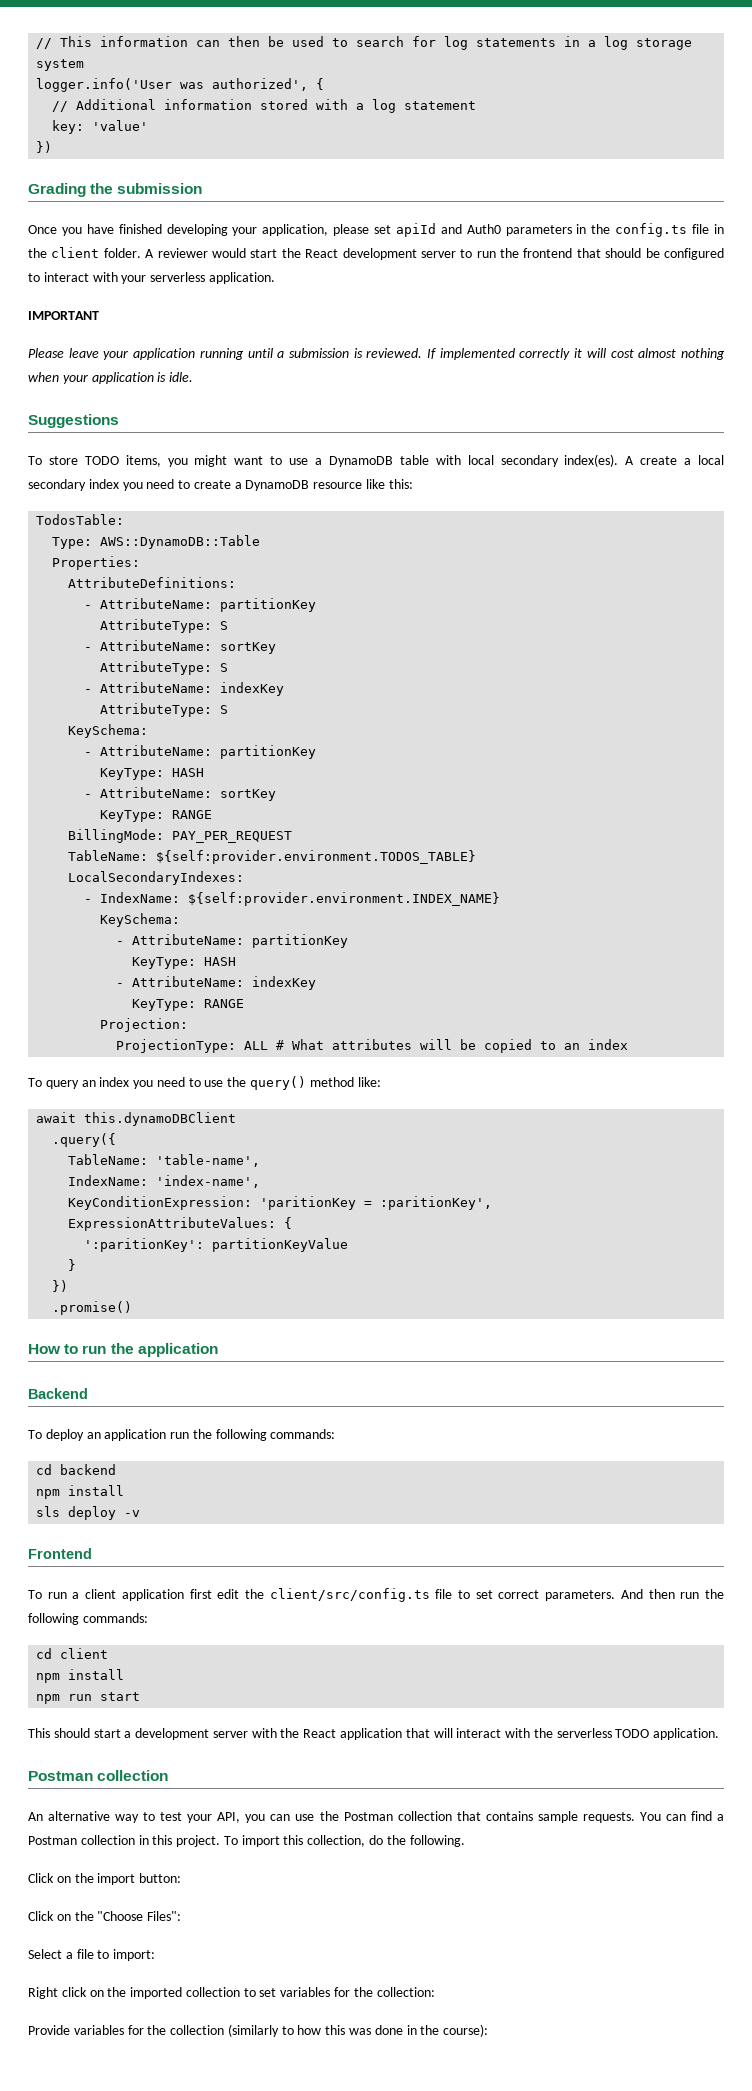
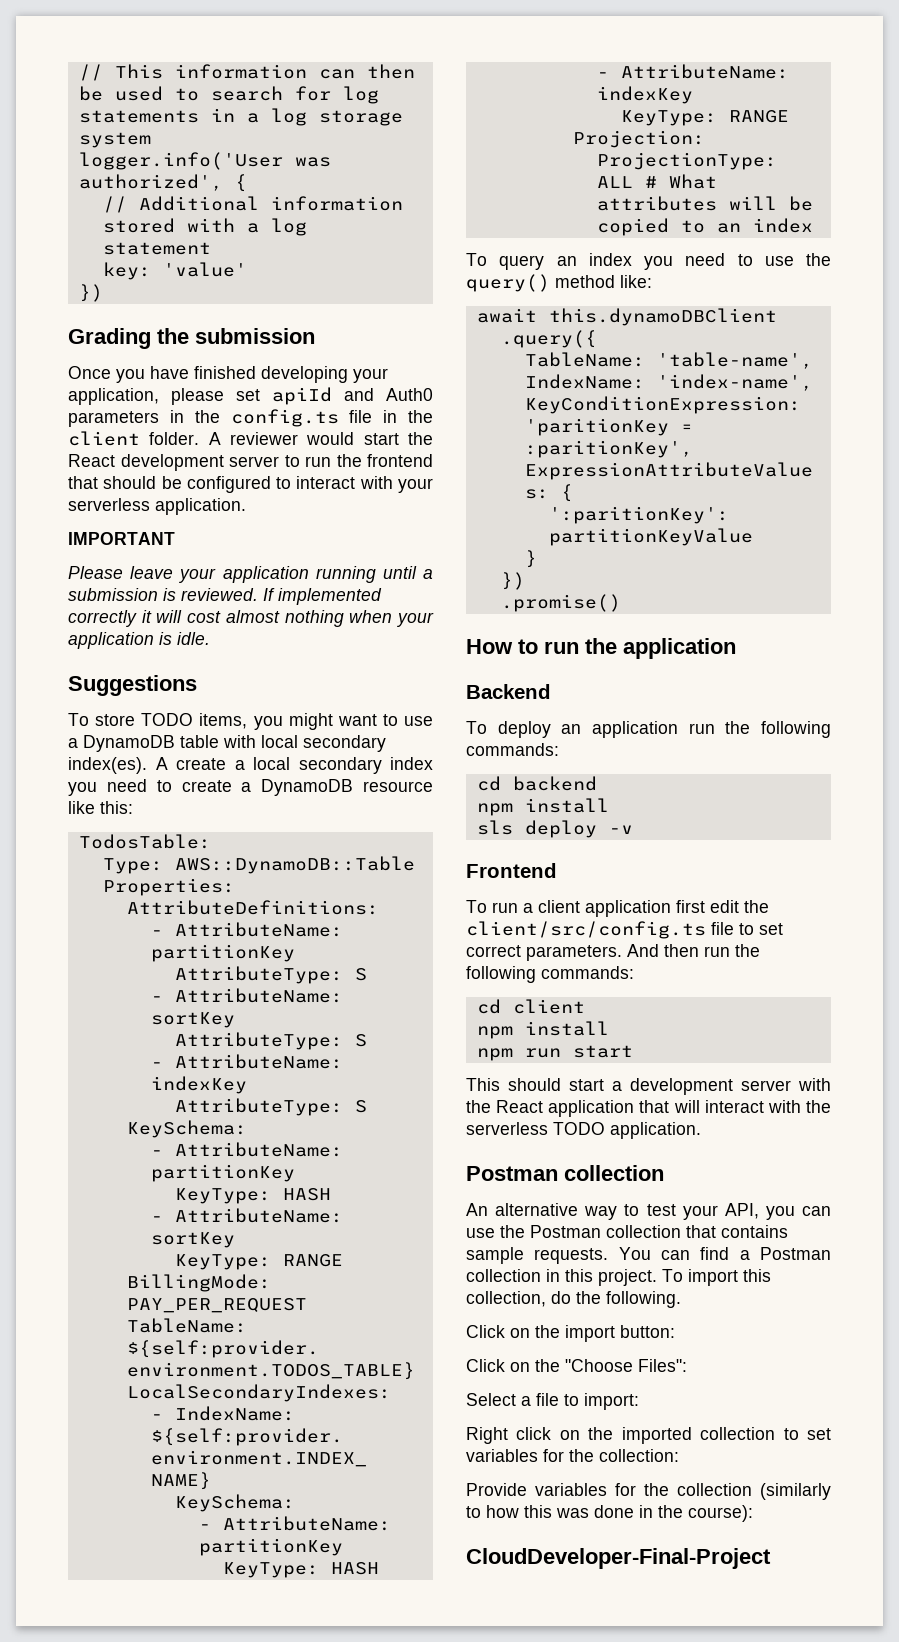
(489, 2030) none -> [466,1548,771,1569] // CloudDeveloper-Final-Project

